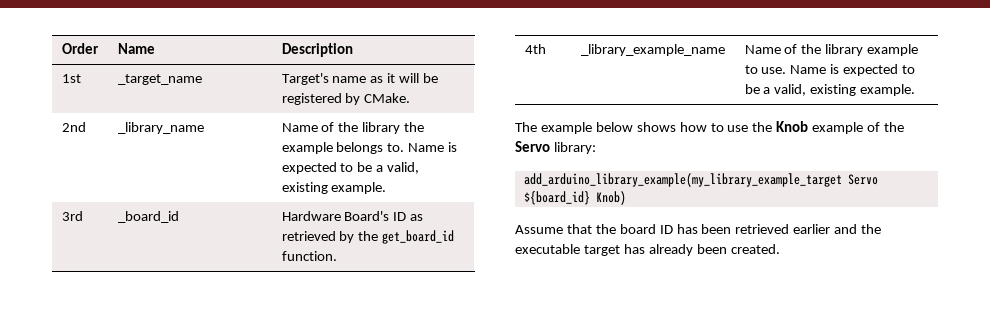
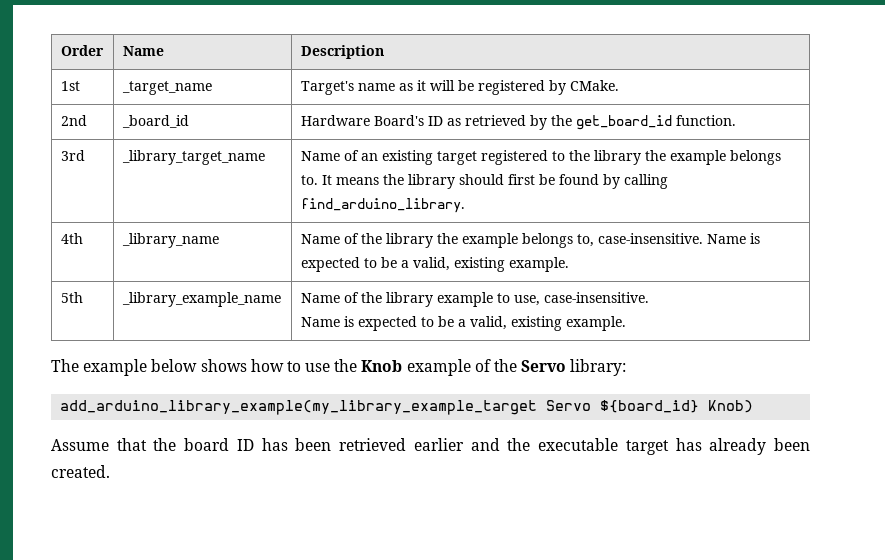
[117,122,204,134] [281,122,425,134] [281,142,458,154] [281,162,420,174] [281,182,387,194] [61,211,83,221] | _library_name | Name of the library the example belongs to. Name is expected to be a valid, existing example. // 3rd -> (87, 120) none
[524,44,546,54] 4th -> [60,150,85,161] [121,150,265,165] [300,150,781,165] [300,174,668,189] [300,198,465,213] [60,233,83,244] [121,233,219,248] [300,233,760,248] [300,257,569,272] [60,292,83,303] 3rd | _library_target_name | Name of an existing target registered to the library the example belongs to. It means the library should first be found by calling find_arduino_library. // 4th | _library_name | Name of the library the example belongs to, case-insensitive. Name is expected to be a valid, existing example. // 5th
[761,67,787,74] use. -> [513,292,649,306] use, case-insensitive. //

